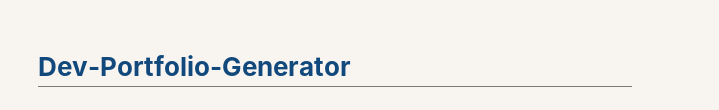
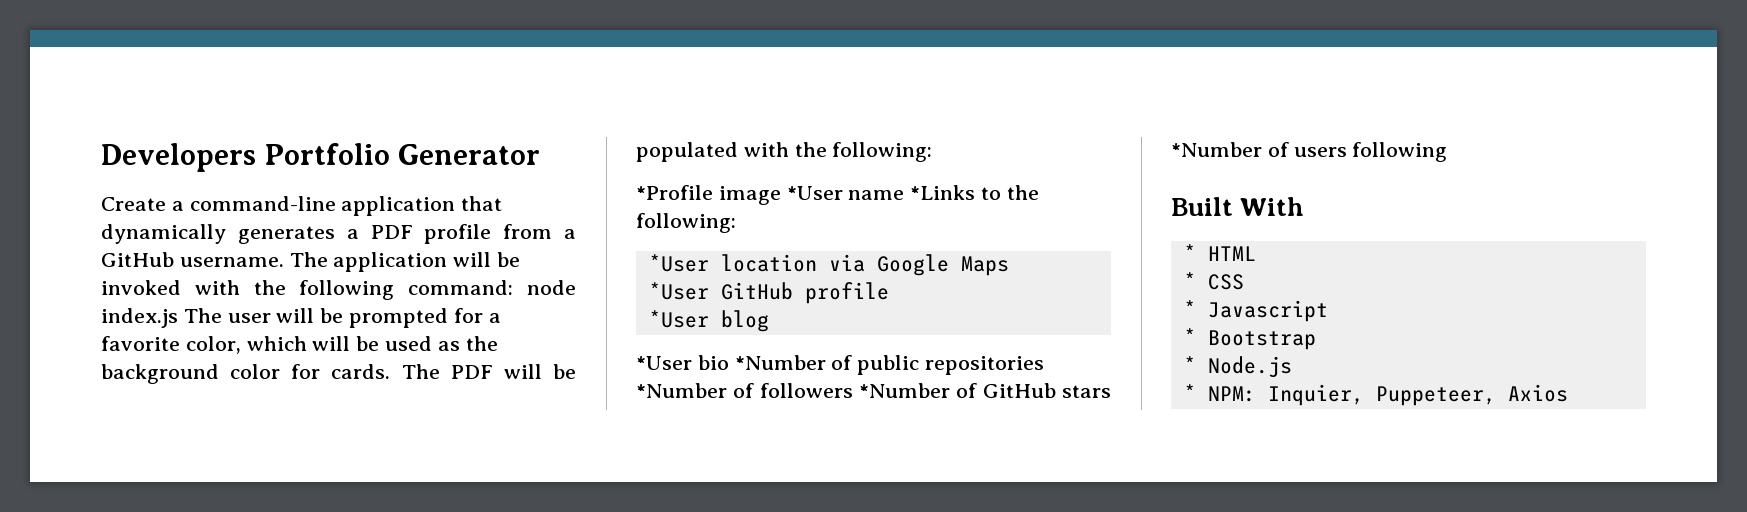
[38,55,351,76] Dev-Portfolio-Generator -> [101,143,541,172] [101,196,503,216] [101,224,576,244] [101,252,521,272] [101,280,576,300] [101,308,501,328] [101,336,498,354] [101,364,577,384] [636,142,933,162] [636,185,1039,205] [636,213,736,233] [648,254,1009,276] [648,282,889,304] [648,310,769,332] [636,355,1045,375] [636,383,1111,398] [1171,142,1448,162] [1171,197,1305,216] [1183,244,1256,261] [1183,272,1244,290] [1183,300,1328,322] [1183,328,1316,350] [1183,356,1292,378] [1183,384,1568,406] Developers Portfolio Generator // Create a command-line application that dynamically generates a PDF profile from a GitHub username. The application will be invoked with the following command: node index.js The user will be prompted for a favorite color, which will be used as the background color for cards. The PDF will be populated with the following: // *Profile image *User name *Links to the following: // *User location via Google Maps // *User GitHub profile // *User blog // *User bio *Number of public repositories *Number of followers *Number of GitHub stars *Number of users following // Built With // * HTML // * CSS // * Javascript // * Bootstrap // * Node.js // * NPM: Inquier, Puppeteer, Axios

